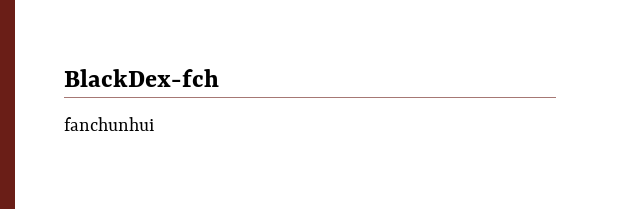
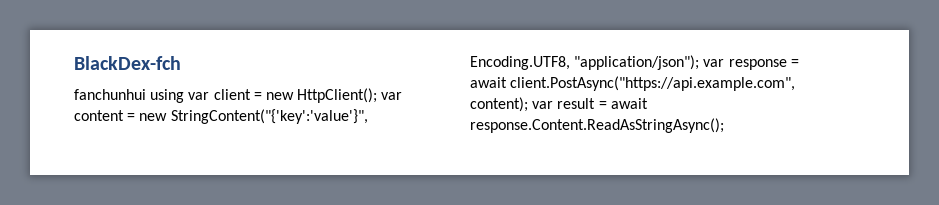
(154, 124) none -> [150,88,403,103] [74,109,368,124] [470,55,799,70] [470,76,796,91] [470,97,648,112] [470,118,724,133] using var client = new HttpClient(); var content = new StringContent("{'key':'value'}", Encoding.UTF8, "application/json"); var response = await client.PostAsync("https://api.example.com", content); var result = await response.Content.ReadAsStringAsync();

